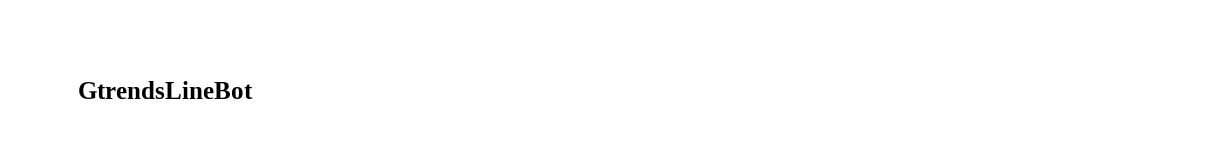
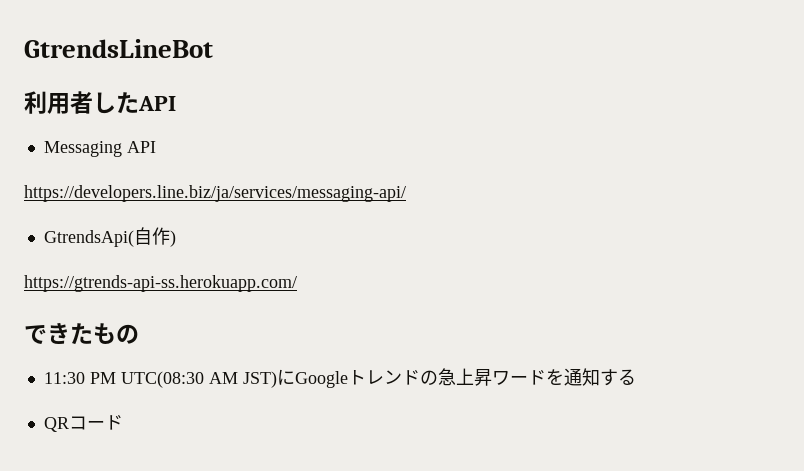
(253, 90) none -> [24,91,176,114] [43,141,156,157] [24,185,406,202] [43,227,176,247] [24,275,297,292] [24,323,139,345] [43,368,636,388] [43,415,123,432] // 利用者したAPI // Messaging API // https://developers.line.biz/ja/services/messaging-api/ // GtrendsApi(自作) // https://gtrends-api-ss.herokuapp.com/ // できたもの // 11:30 PM UTC(08:30 AM JST)にGoogleトレンドの急上昇ワードを通知する // QRコード

